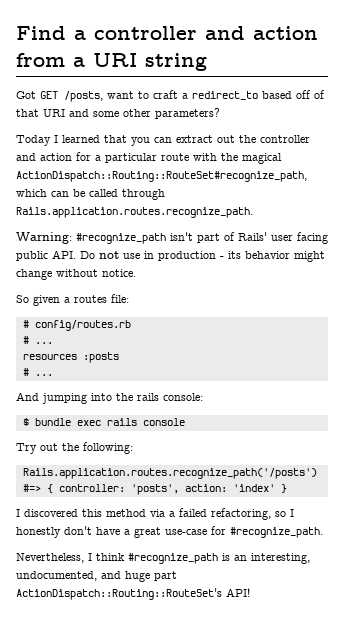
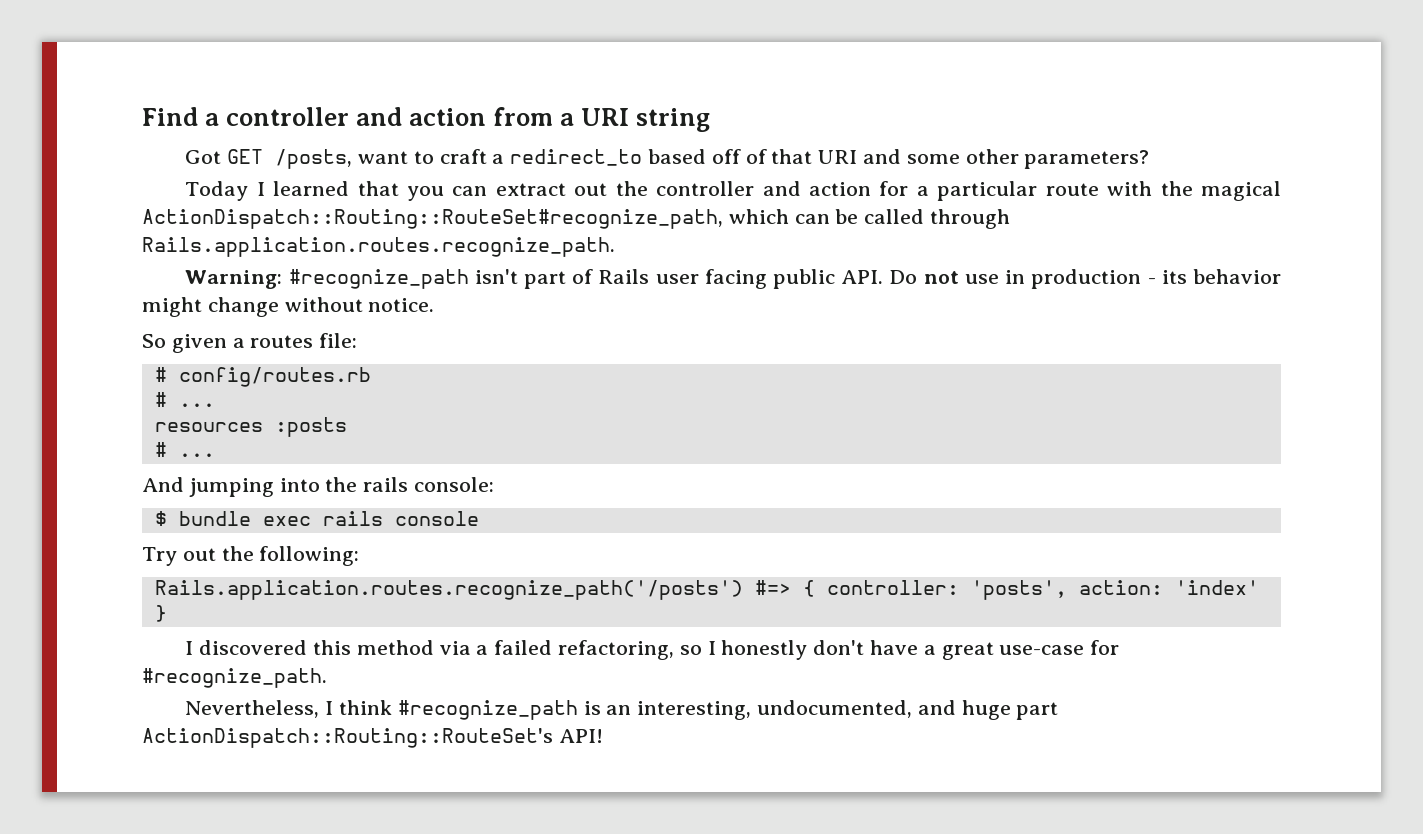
[238,232,267,241] Rails' -> [598,269,650,284] Rails

